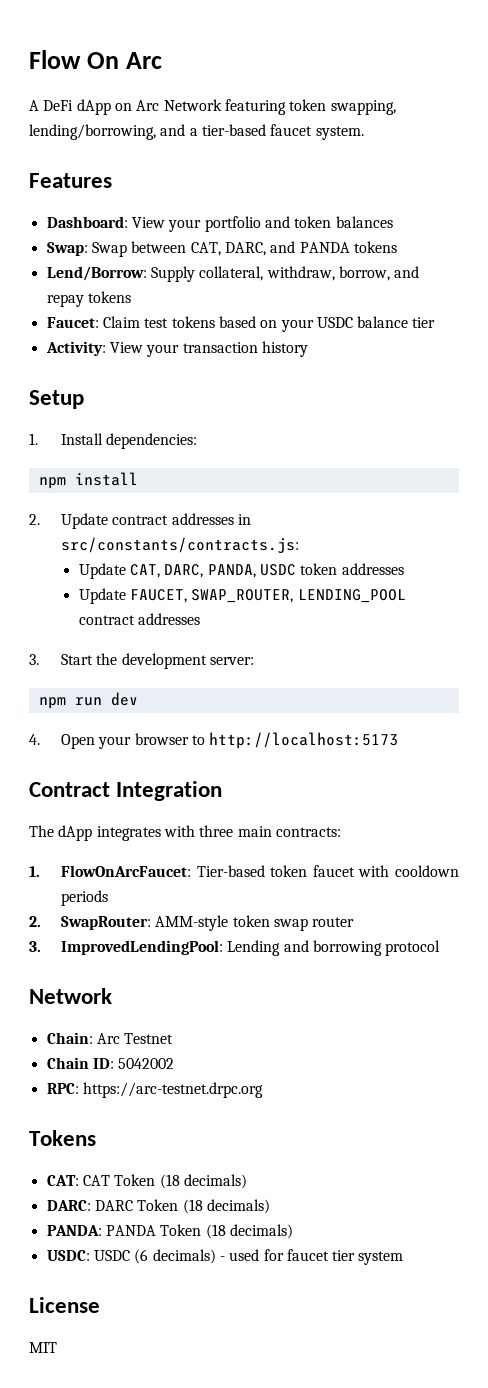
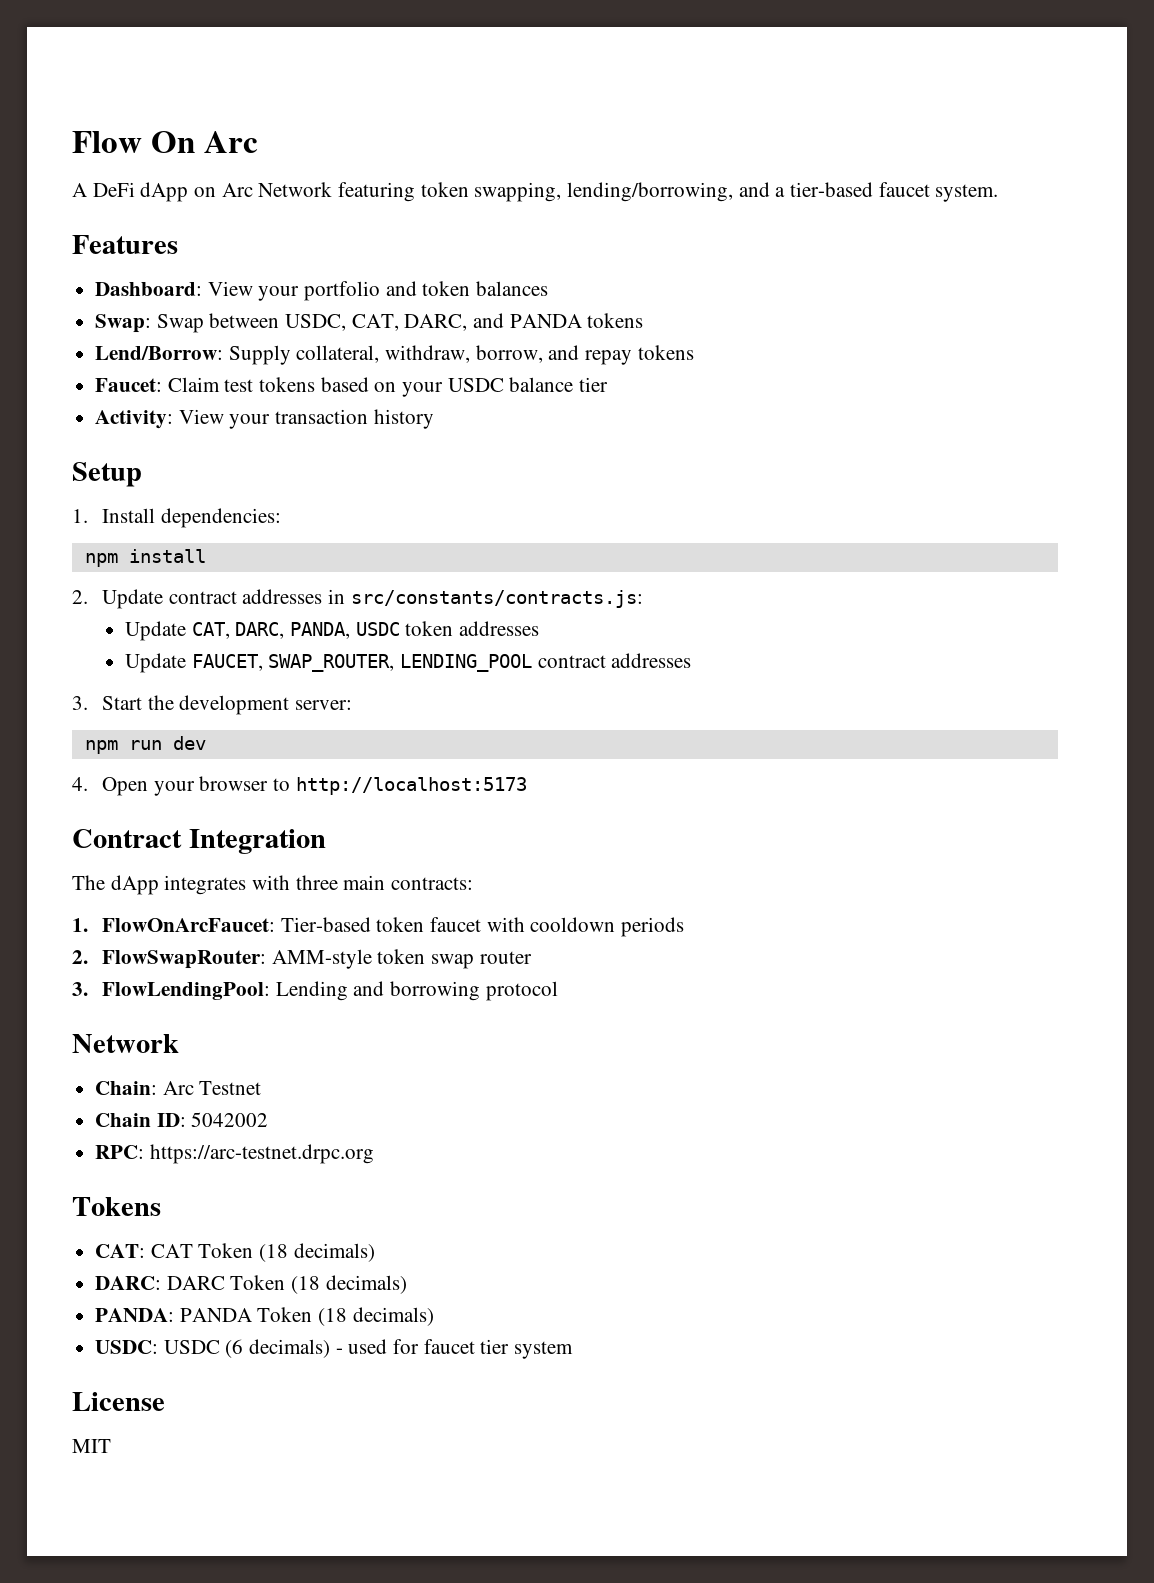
(187, 247) none -> [285,314,347,331] USDC,
[60,916,151,930] SwapRouter: -> [101,950,266,969] FlowSwapRouter:
[60,940,223,955] ImprovedLendingPool: -> [101,982,270,1000] FlowLendingPool:

